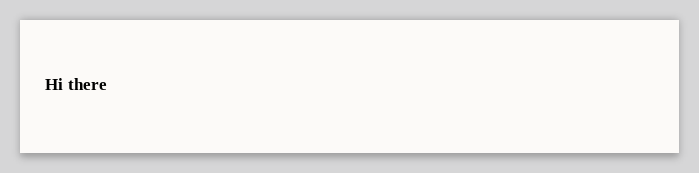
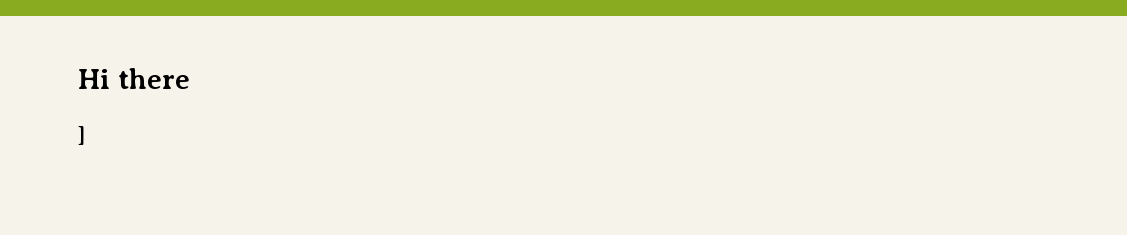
(107, 84) none -> [78,126,85,145] // ]

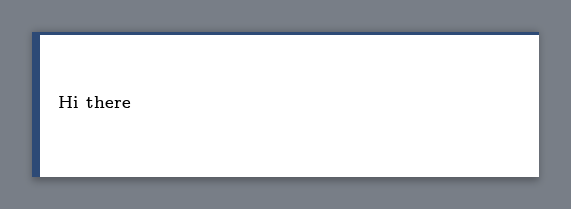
[78,126,85,145] // ] -> (131, 102) none

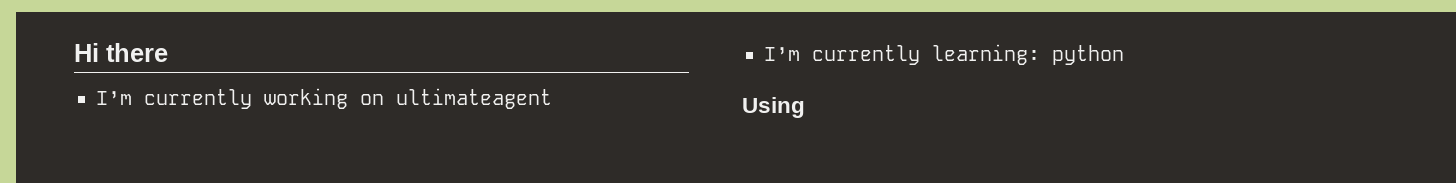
(131, 102) none -> [96,88,552,109] [764,44,1124,65] [742,97,805,118] // I’m currently working on ultimateagent // I’m currently learning: python // Using

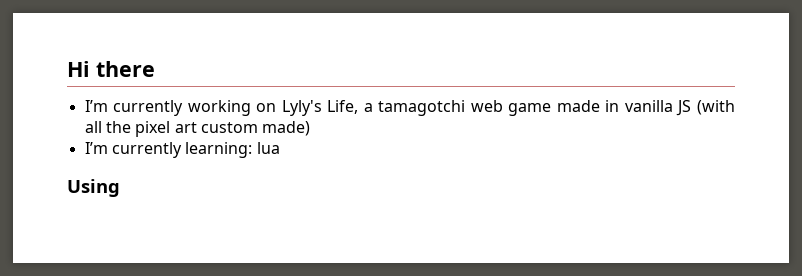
[396,88,552,109] ultimateagent -> [281,100,735,116] [84,121,311,137] Lyly's Life, a tamagotchi web game made in vanilla JS (with all the pixel art custom made)
[1052,45,1124,65] python -> [256,142,280,154] lua

